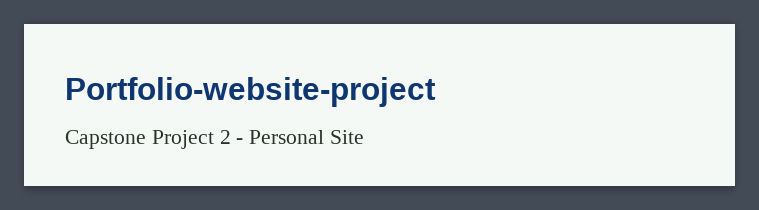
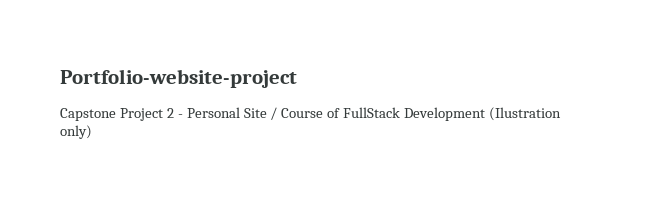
(365, 137) none -> [270,107,562,121] [60,125,92,139] / Course of FullStack Development (Ilustration only)

